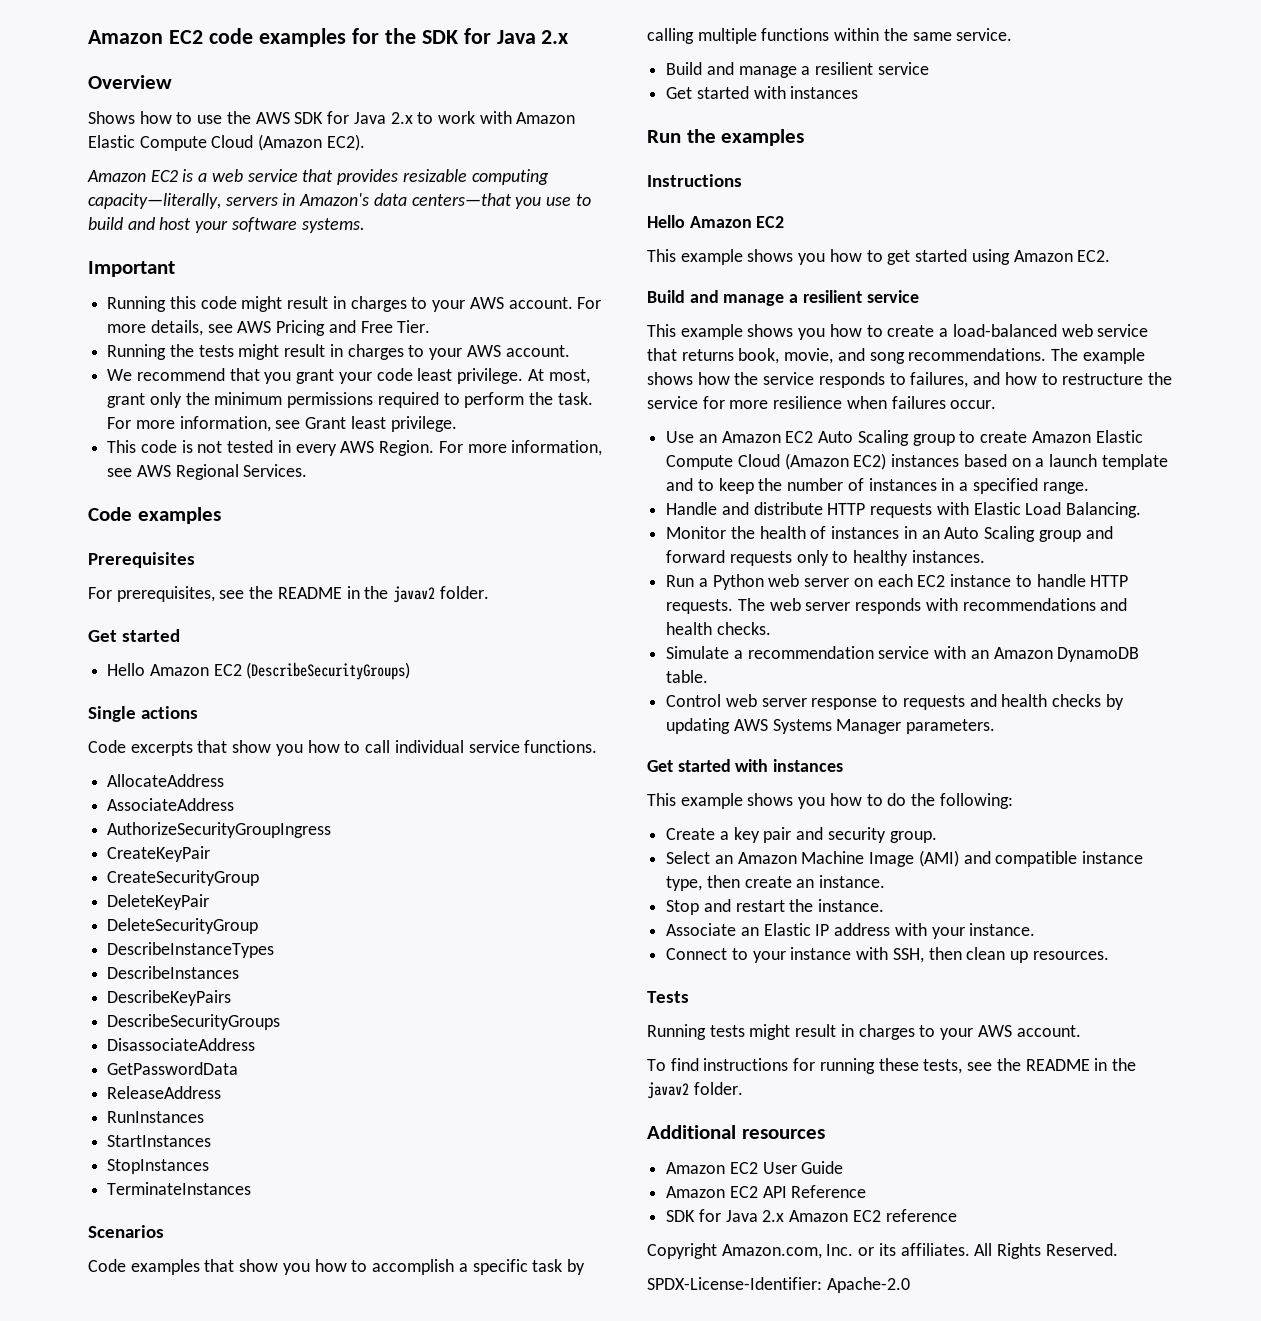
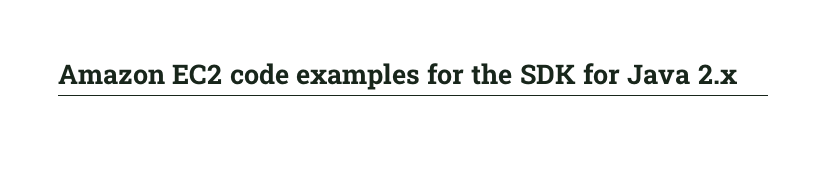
[88,75,172,89] [88,111,576,124] [88,134,365,151] [87,169,549,185] [88,193,591,209] [88,217,365,233] [88,261,175,277] [107,296,602,312] [107,320,431,336] [107,344,570,360] [107,368,590,384] [107,392,593,408] [107,416,457,432] [107,440,603,456] [107,464,308,480] [88,507,221,524] [88,552,195,568] [88,586,489,603] [88,629,181,642] [107,662,411,680] [88,706,199,722] [88,740,598,756] [107,774,225,787] [107,798,235,811] [107,822,332,838] [107,846,211,862] [107,870,260,886] [107,894,210,910] [107,918,259,934] [107,942,275,958] [107,966,240,979] [107,990,232,1006] [107,1014,281,1030] [107,1038,256,1051] [107,1062,239,1075] [107,1086,222,1099] [107,1111,205,1123] [107,1135,212,1147] [107,1159,210,1174] [107,1182,252,1195] [88,1225,164,1238] [88,1259,585,1275] [647,28,1013,44] [666,62,929,78] [666,86,859,99] [647,129,805,146] [647,174,742,187] [647,215,785,228] [647,249,1111,265] [647,290,919,306] [647,324,1149,340] [647,348,1145,364] [647,372,1172,388] [647,396,997,409] [666,430,1143,446] [666,453,1168,470] [666,478,1089,494] [666,502,1142,518] [666,526,1113,542] [666,550,985,566] [666,574,1129,590] [666,598,1128,614] [666,622,771,635] [666,646,1140,662] [666,670,709,683] [666,694,1124,710] [666,718,996,734] [647,759,844,772] [647,793,1013,809] [666,827,937,843] [666,850,1144,867] [666,875,886,891] [666,899,885,915] [666,923,1036,939] [666,947,1109,963] [647,991,689,1003] [647,1024,1081,1040] [647,1058,1136,1074] [647,1082,743,1099] [647,1125,825,1139] [666,1161,844,1174] [666,1185,867,1198] [666,1209,957,1222] [647,1243,1118,1259] [647,1277,910,1293] // Overview // Shows how to use the AWS SDK for Java 2.x to work with Amazon Elastic Compute Cloud (Amazon EC2). // Amazon EC2 is a web service that provides resizable computing capacity—literally, servers in Amazon's data centers—that you use to build and host your software systems. // Important // Running this code might result in charges to your AWS account. For more details, see AWS Pricing and Free Tier. // Running the tests might result in charges to your AWS account. // We recommend that you grant your code least privilege. At most, grant only the minimum permissions required to perform the task. For more information, see Grant least privilege. // This code is not tested in every AWS Region. For more information, see AWS Regional Services. // Code examples // Prerequisites // For prerequisites, see the README in the javav2 folder. // Get started // Hello Amazon EC2 (DescribeSecurityGroups) // Single actions // Code excerpts that show you how to call individual service functions. // AllocateAddress // AssociateAddress // AuthorizeSecurityGroupIngress // CreateKeyPair // CreateSecurityGroup // DeleteKeyPair // DeleteSecurityGroup // DescribeInstanceTypes // DescribeInstances // DescribeKeyPairs // DescribeSecurityGroups // DisassociateAddress // GetPasswordData // ReleaseAddress // RunInstances // StartInstances // StopInstances // TerminateInstances // Scenarios // Code examples that show you how to accomplish a specific task by calling multiple functions within the same service. // Build and manage a resilient service // Get started with instances // Run the examples // Instructions // Hello Amazon EC2 // This example shows you how to get started using Amazon EC2. // Build and manage a resilient service // This example shows you how to create a load-balanced web service that returns book, movie, and song recommendations. The example shows how the service responds to failures, and how to restructure the service for more resilience when failures occur. // Use an Amazon EC2 Auto Scaling group to create Amazon Elastic Compute Cloud (Amazon EC2) instances based on a launch template and to keep the number of instances in a specified range. // Handle and distribute HTTP requests with Elastic Load Balancing. // Monitor the health of instances in an Auto Scaling group and forward requests only to healthy instances. // Run a Python web server on each EC2 instance to handle HTTP requests. The web server responds with recommendations and health checks. // Simulate a recommendation service with an Amazon DynamoDB table. // Control web server response to requests and health checks by updating AWS Systems Manager parameters. // Get started with instances // This example shows you how to do the following: // Create a key pair and security group. // Select an Amazon Machine Image (AMI) and compatible instance type, then create an instance. // Stop and restart the instance. // Associate an Elastic IP address with your instance. // Connect to your instance with SSH, then clean up resources. // Tests // Running tests might result in charges to your AWS account. // To find instructions for running these tests, see the README in the javav2 folder. // Additional resources // Amazon EC2 User Guide // Amazon EC2 API Reference // SDK for Java 2.x Amazon EC2 reference // Copyright Amazon.com, Inc. or its affiliates. All Rights Reserved. // SPDX-License-Identifier: Apache-2.0 -> (737, 74) none

